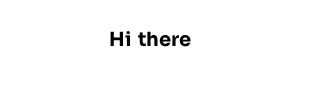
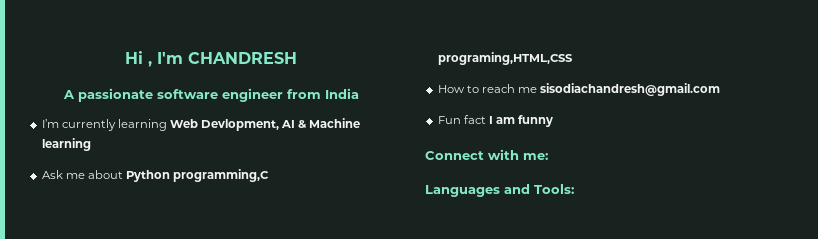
[137,31,191,47] there -> [148,52,297,67] [62,88,359,102] [41,118,361,131] [41,138,91,151] [41,169,270,182] [437,52,573,65] [437,83,721,96] [437,115,554,127] [425,149,548,160] [425,184,574,197] , I'm CHANDRESH // A passionate software engineer from India // I’m currently learning Web Devlopment, AI & Machine learning // Ask me about Python programming,C programing,HTML,CSS // How to reach me sisodiachandresh@gmail.com // Fun fact I am funny // Connect with me: // Languages and Tools:

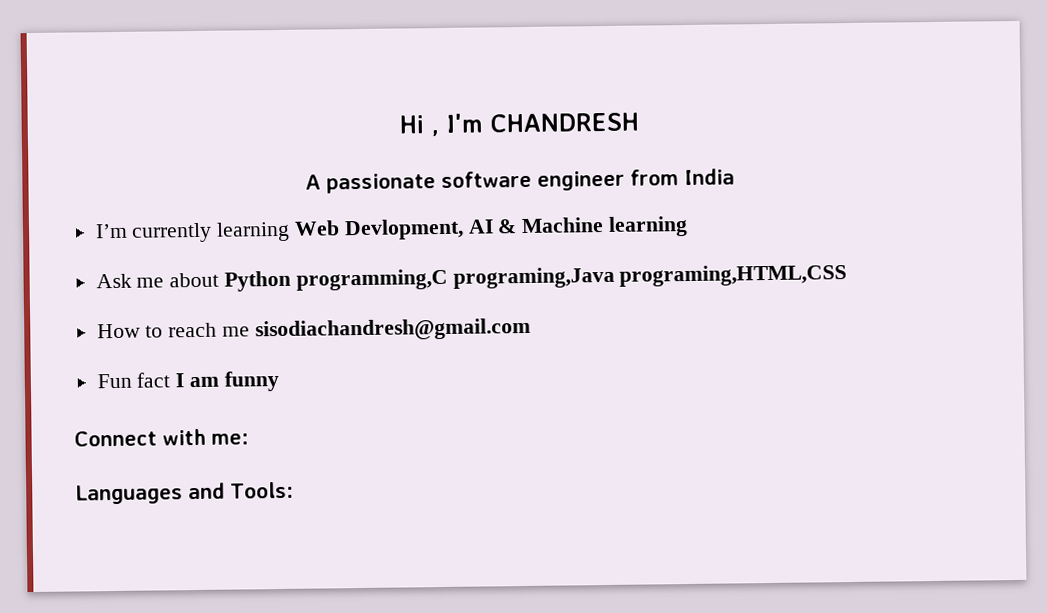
(270, 175) none -> [452,266,615,289] programing,Java

